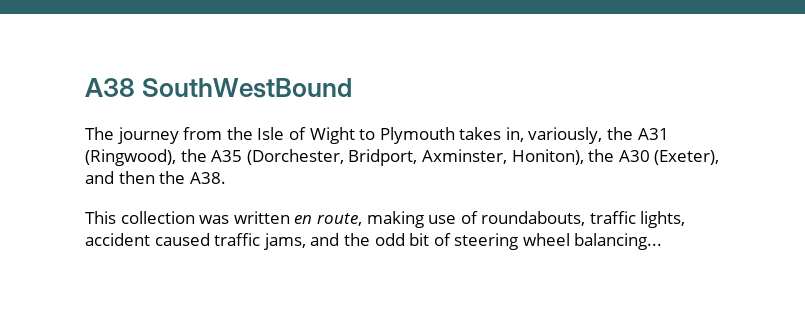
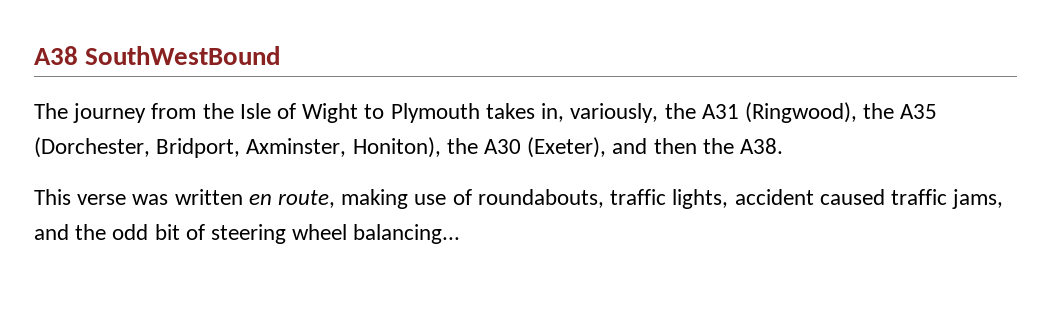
[120,211,195,224] collection -> [77,194,127,205] verse

